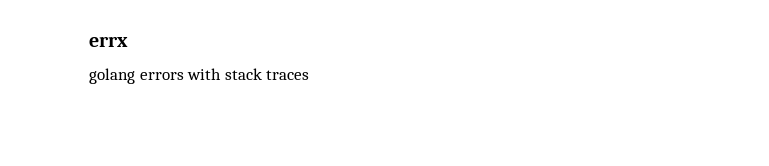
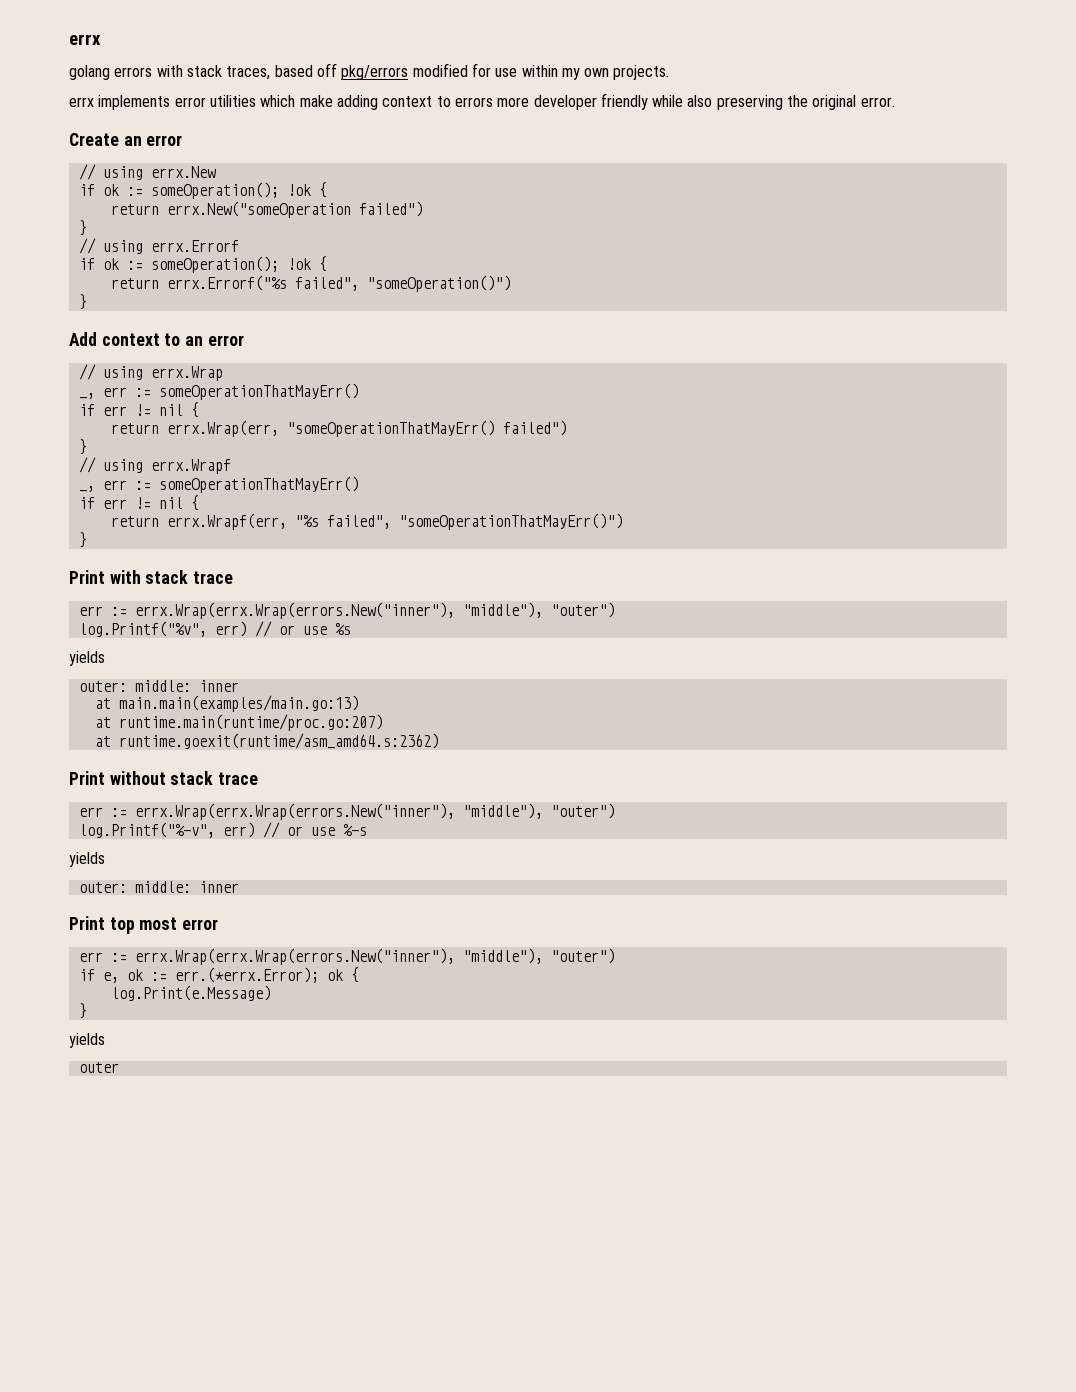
[266,70,310,80] traces -> [226,63,670,80] [69,93,895,110] [69,133,183,146] [78,164,216,180] [78,182,327,199] [110,201,423,218] [78,220,87,236] [78,238,239,254] [78,256,327,273] [110,275,511,292] [78,294,87,310] [69,332,244,346] [78,364,223,381] [78,383,359,400] [78,402,199,418] [110,420,567,437] [78,439,87,455] [78,457,231,474] [78,476,359,493] [78,495,199,511] [110,513,623,530] [78,532,87,548] [69,570,234,584] [78,602,615,619] [78,621,351,637] [69,651,105,666] [78,680,239,692] [94,695,359,712] [94,714,383,731] [94,733,439,749] [69,771,259,785] [78,803,615,820] [78,822,367,838] [69,852,105,867] [78,881,239,893] [69,916,219,934] [78,948,615,965] [78,967,359,983] [110,985,271,1001] [78,1003,87,1019] [69,1033,105,1048] [78,1062,119,1073] traces, based off pkg/errors modified for use within my own projects. // errx implements error utilities which make adding context to errors more developer friendly while also preserving the original error. // Create an error // // using errx.New // if ok := someOperation(); !ok { // return errx.New("someOperation failed") // } // // using errx.Errorf // if ok := someOperation(); !ok { // return errx.Errorf("%s failed", "someOperation()") // } // Add context to an error // // using errx.Wrap // _, err := someOperationThatMayErr() // if err != nil { // return errx.Wrap(err, "someOperationThatMayErr() failed") // } // // using errx.Wrapf // _, err := someOperationThatMayErr() // if err != nil { // return errx.Wrapf(err, "%s failed", "someOperationThatMayErr()") // } // Print with stack trace // err := errx.Wrap(errx.Wrap(errors.New("inner"), "middle"), "outer") // log.Printf("%v", err) // or use %s // yields // outer: middle: inner // at main.main(examples/main.go:13) // at runtime.main(runtime/proc.go:207) // at runtime.goexit(runtime/asm_amd64.s:2362) // Print without stack trace // err := errx.Wrap(errx.Wrap(errors.New("inner"), "middle"), "outer") // log.Printf("%-v", err) // or use %-s // yields // outer: middle: inner // Print top most error // err := errx.Wrap(errx.Wrap(errors.New("inner"), "middle"), "outer") // if e, ok := err.(*errx.Error); ok { // log.Print(e.Message) // } // yields // outer

